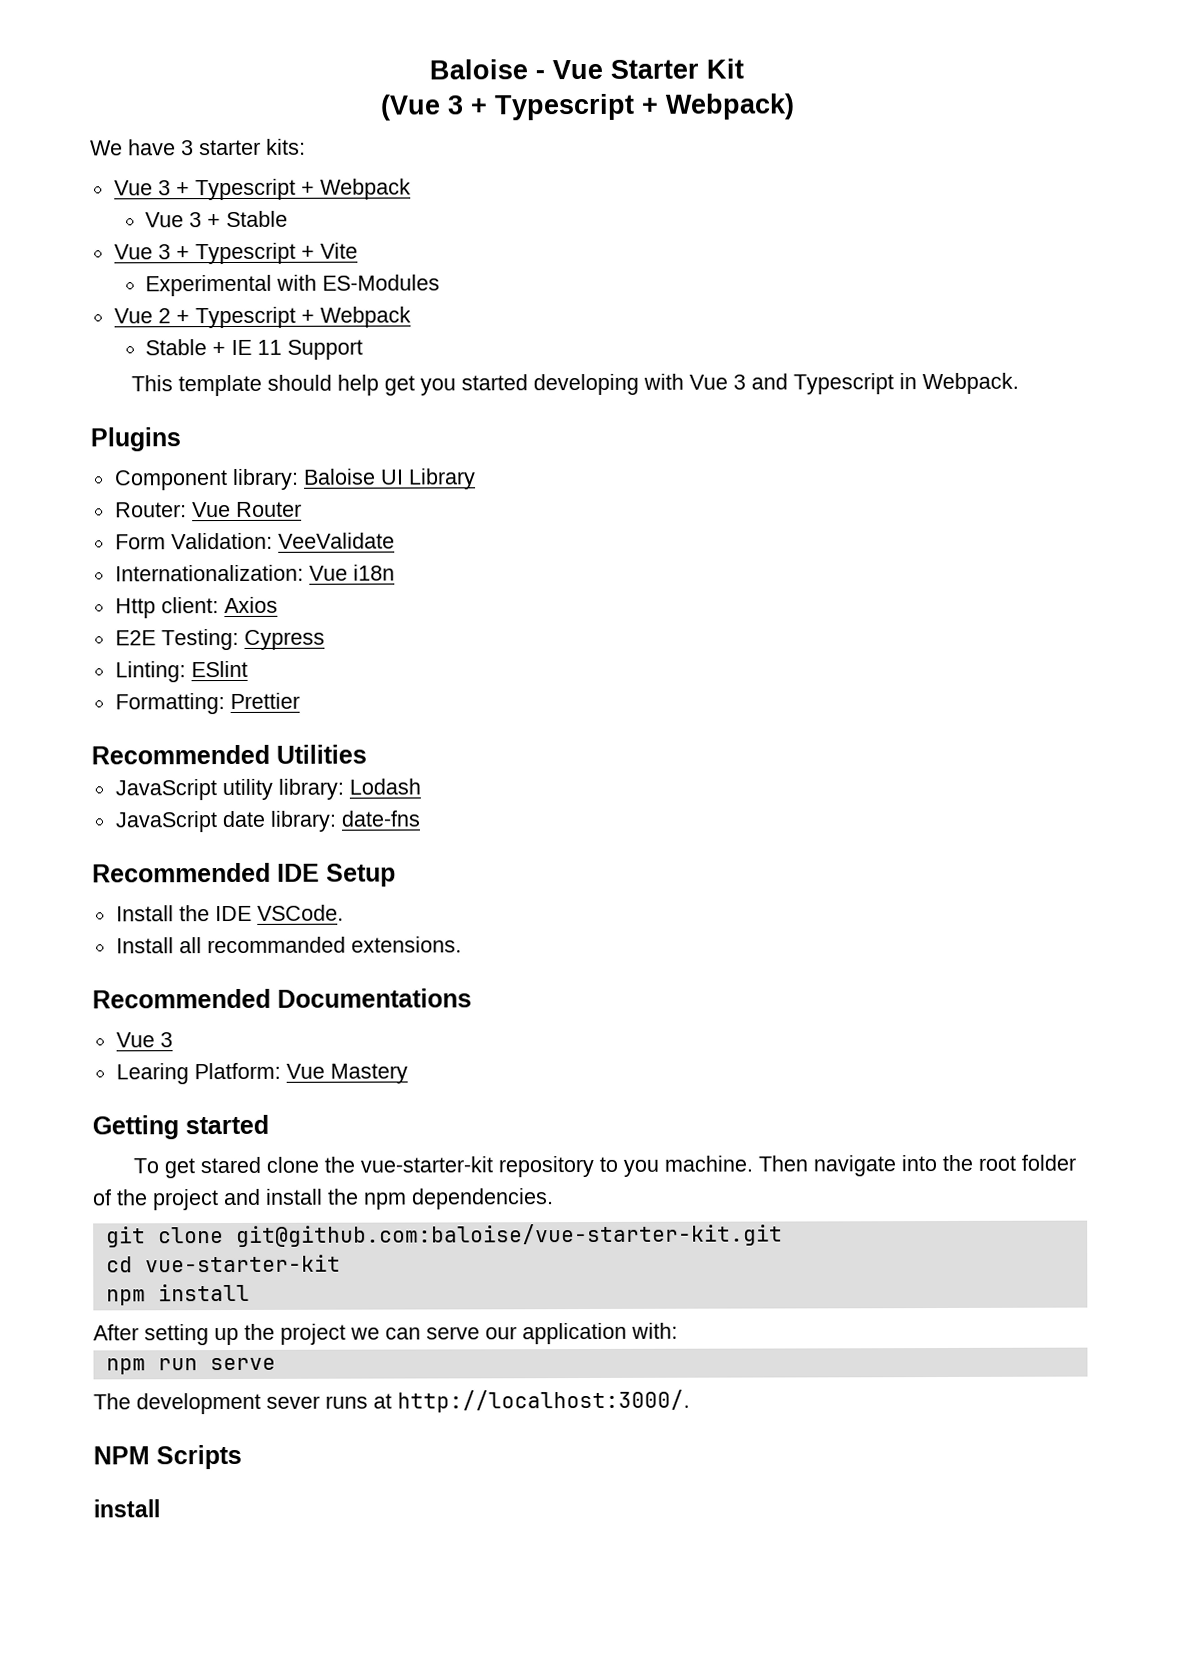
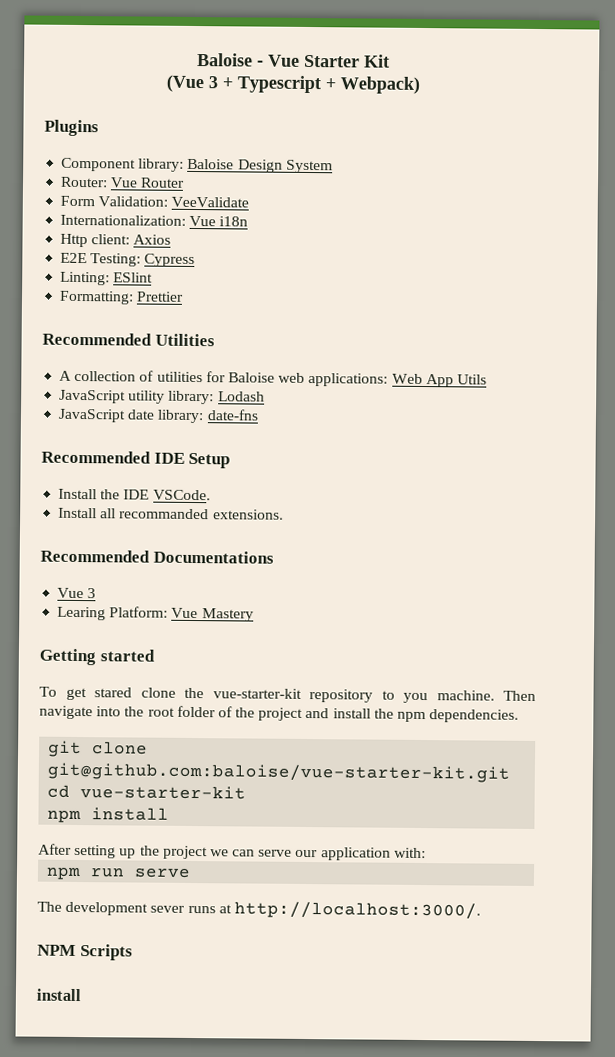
[90,138,306,156] [113,178,411,201] [145,210,289,228] [113,242,358,265] [145,274,441,297] [113,306,411,329] [145,339,364,360] [131,372,1020,397] // We have 3 starter kits: // Vue 3 + Typescript + Webpack // Vue 3 + Stable // Vue 3 + Typescript + Vite // Experimental with ES-Modules // Vue 2 + Typescript + Webpack // Stable + IE 11 Support // This template should help get you started developing with Vue 3 and Typescript in Webpack. -> (420, 85) none
[379,468,476,490] UI Library -> [237,159,333,174] Design System
(367, 754) none -> [59,370,487,388] // A collection of utilities for Baloise web applications: Web App Utils

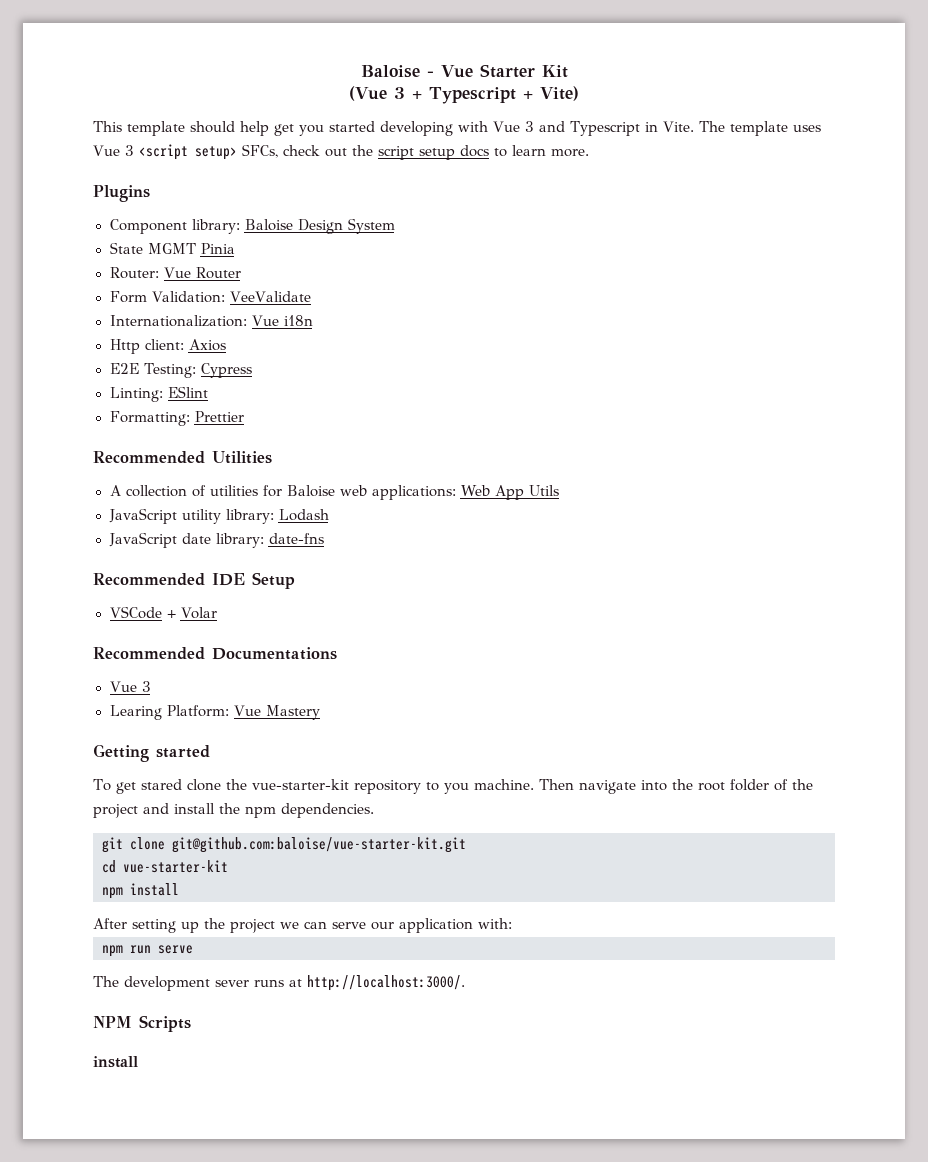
[339,76,420,94] Webpack) -> [539,86,579,101] [93,121,821,136] [93,144,589,160] Vite) // This template should help get you started developing with Vue 3 and Typescript in Vite. The template uses Vue 3 <script setup> SFCs, check out the script setup docs to learn more.
(333, 166) none -> [109,242,235,254] // State MGMT Pinia
[58,488,211,501] [58,507,284,520] Install the IDE VSCode. // Install all recommanded extensions. -> [109,606,218,619] VSCode + Volar

